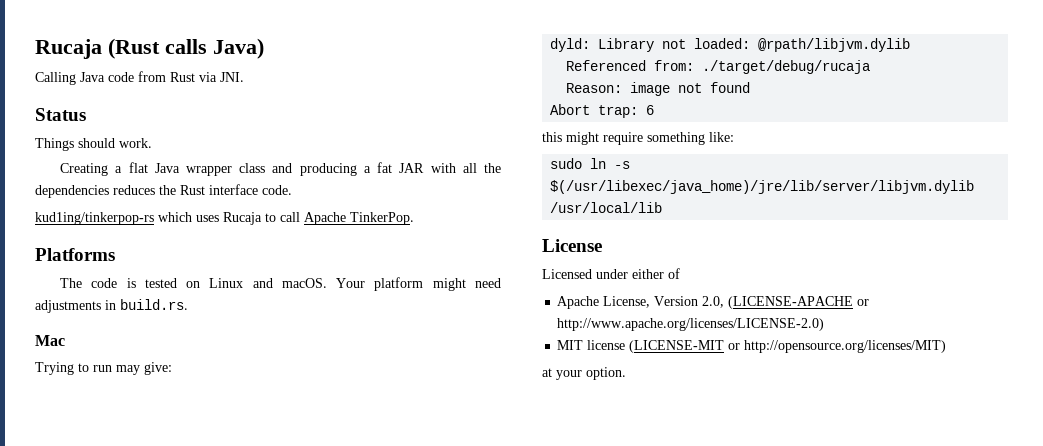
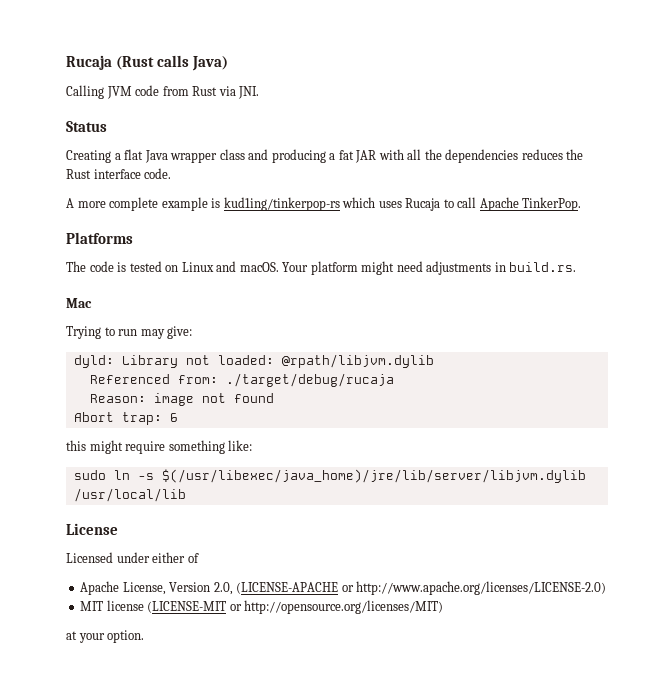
[80,72,105,82] Java -> [106,86,132,99] JVM
[35,138,152,151] // Things should work. -> (107, 126) none
(292, 190) none -> [66,197,221,211] A more complete example is

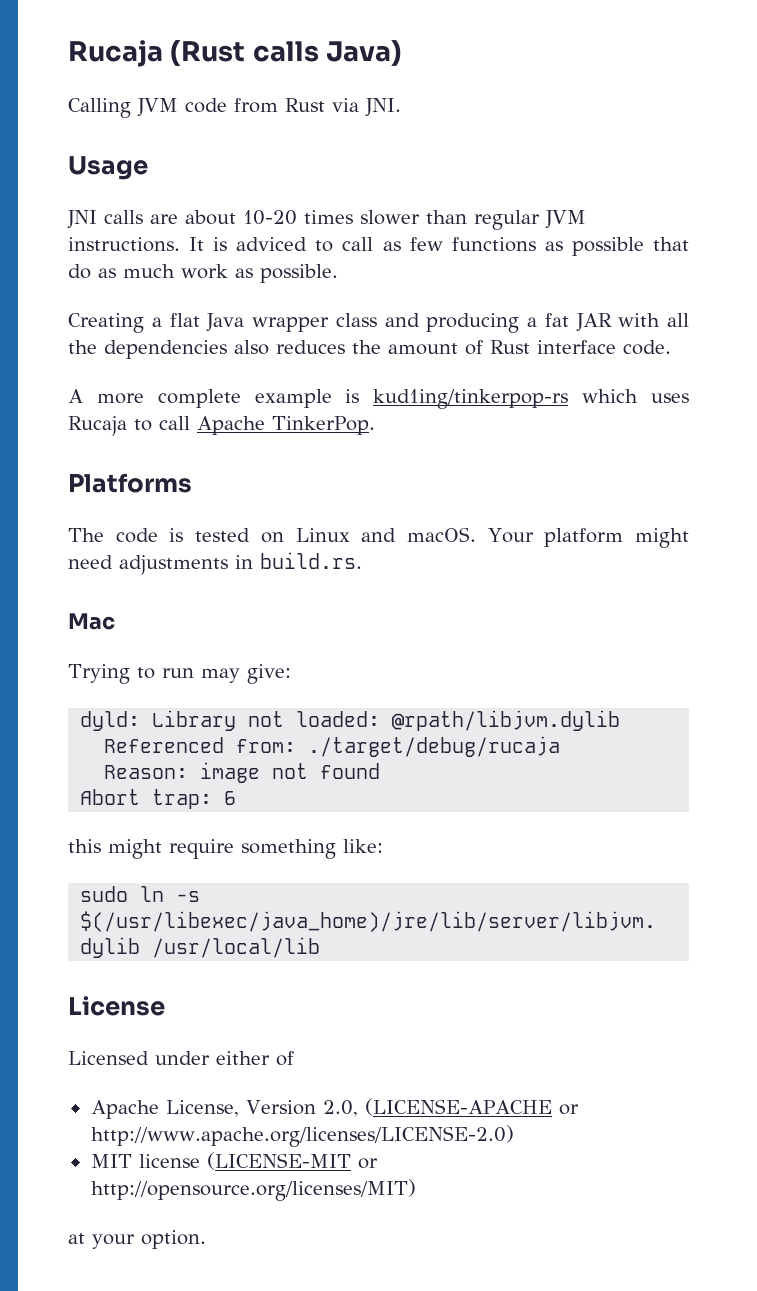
[66,121,107,132] Status -> [68,156,148,180] [67,210,586,230] [68,237,689,256] [68,264,338,283] Usage // JNI calls are about 10-20 times slower than regular JVM instructions. It is adviced to call as few functions as possible that do as much work as possible.
(519, 156) none -> [234,340,269,355] also
(584, 154) none -> [388,340,483,355] amount of

